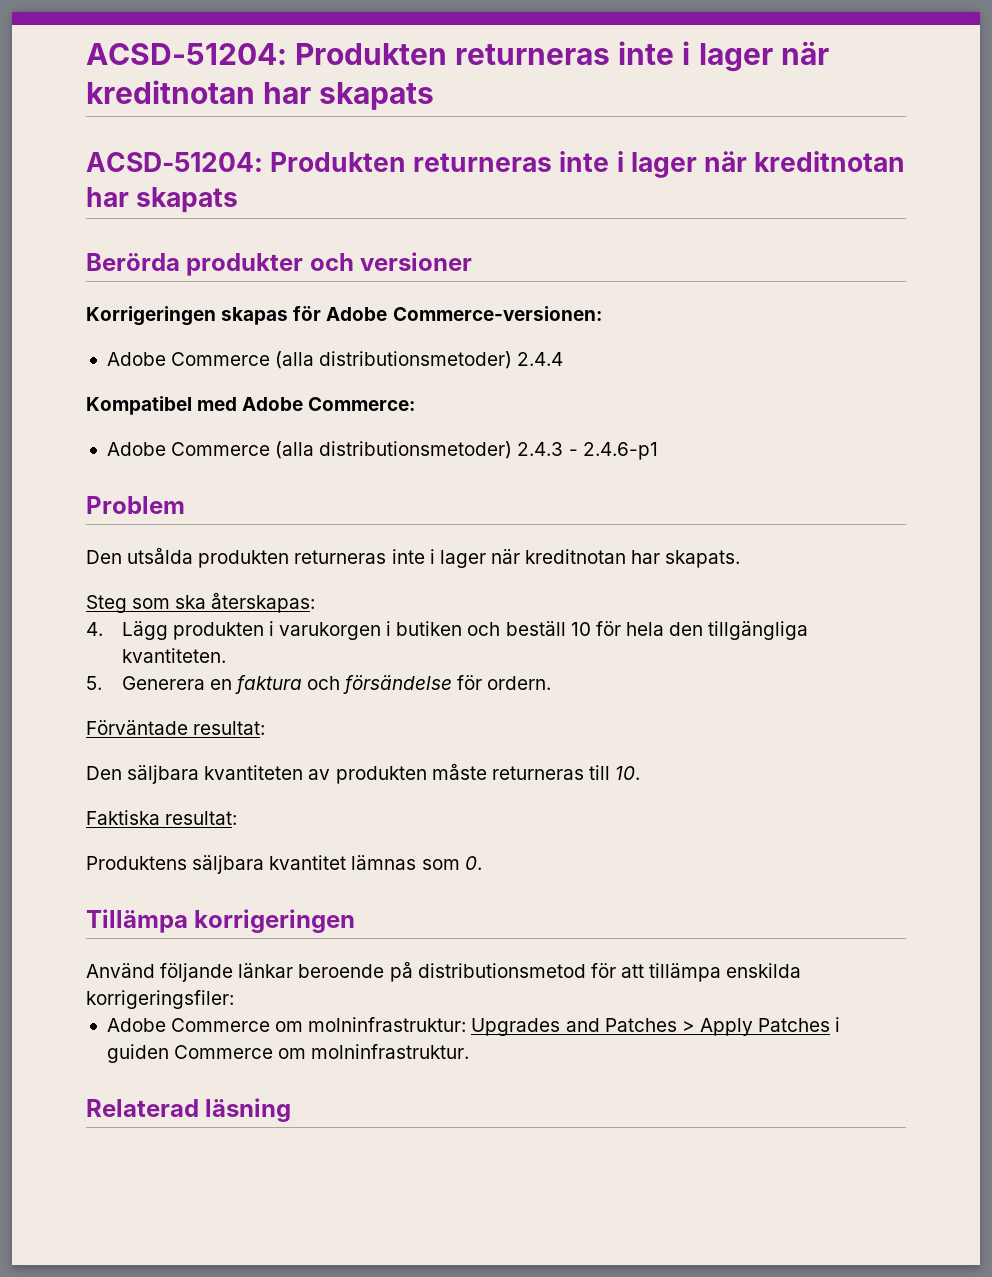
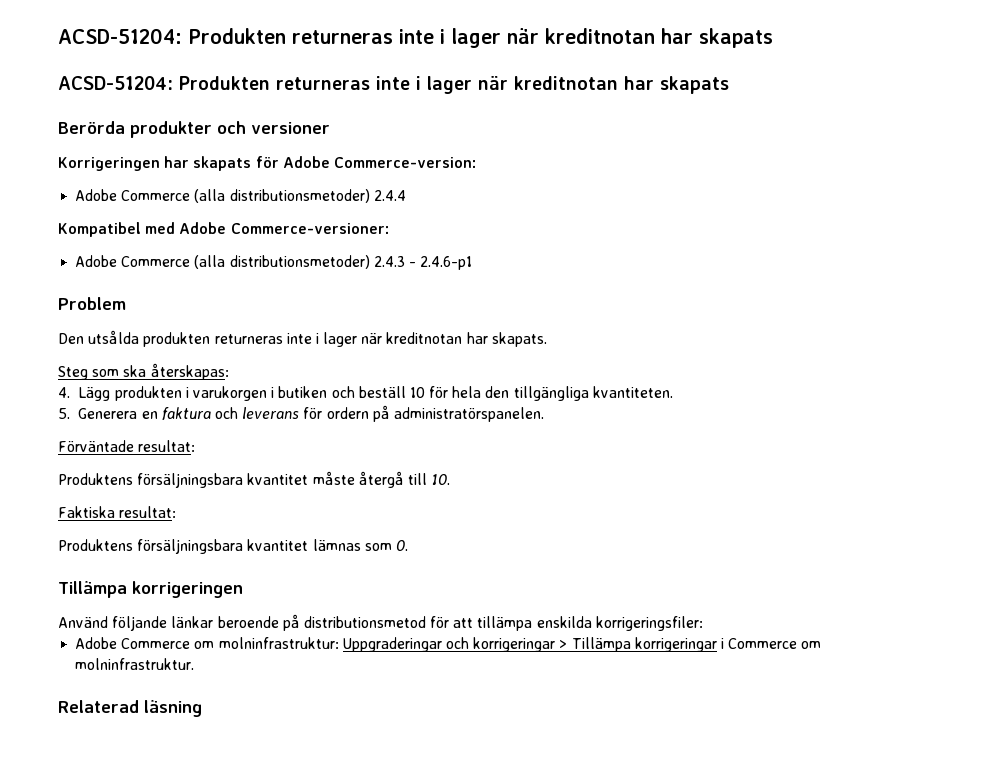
[221,307,289,325] skapas -> [164,156,252,171] har skapats
[392,306,602,321] Commerce-versionen: -> [333,157,476,168] Commerce-version:
[308,397,416,411] Commerce: -> [230,223,389,234] Commerce-versioner:
[343,675,552,694] [86,720,266,735] [86,763,584,784] försändelse för ordern. // Förväntade resultat: // Den säljbara kvantiteten av produkten måste returneras -> [242,405,544,422] [58,440,196,452] [58,471,404,488] leverans för ordern på administratörspanelen. // Förväntade resultat: // Produktens försäljningsbara kvantitet måste återgå
[192,855,265,874] säljbara -> [137,539,244,554] försäljningsbara
[471,1017,841,1036] [106,1044,169,1063] Upgrades and Patches > Apply Patches i guiden -> [342,637,724,652] Uppgraderingar och korrigeringar > Tillämpa korrigeringar i

